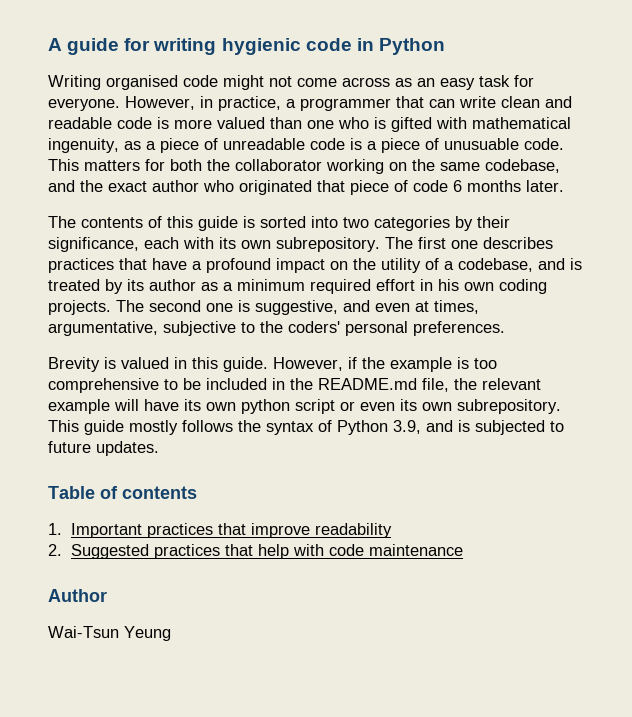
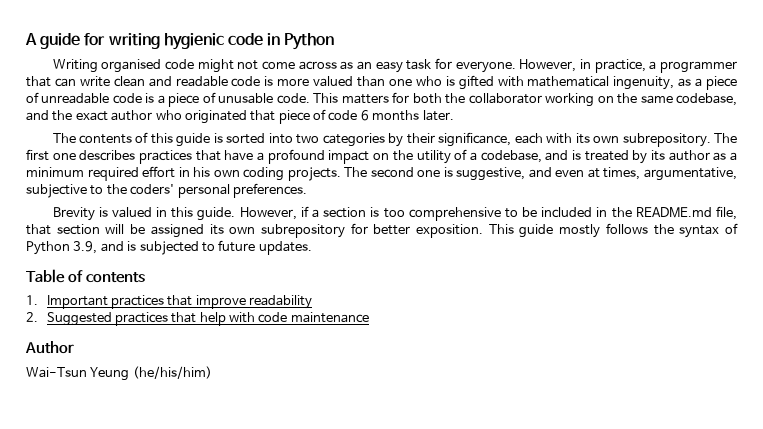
[444,138,519,150] unusuable -> [218,93,274,104] unusable
[362,357,452,372] the example -> [311,207,367,218] a section
[454,378,541,390] [48,399,561,414] the relevant example will have its own python script or even its own subrepository. -> [26,223,484,238] that section will be assigned its own subrepository for better exposition.
(171, 633) none -> [132,366,212,379] (he/his/him)

